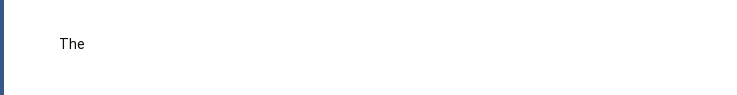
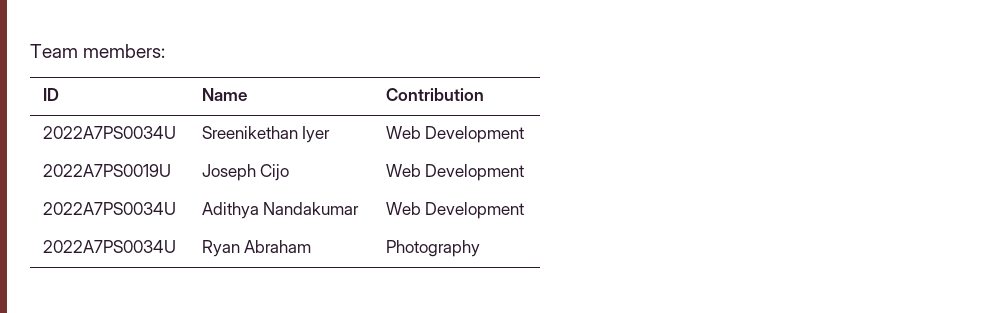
[59,38,85,49] The -> [30,44,166,58] [42,88,59,101] [201,88,247,101] [385,88,484,101] [42,126,176,139] [201,126,331,143] [385,126,525,143] [42,164,171,177] [201,164,290,181] [385,164,525,181] [42,202,176,215] [201,202,360,219] [385,202,525,219] [42,240,176,253] [201,240,312,257] [385,240,480,257] Team members: // ID | Name | Contribution // 2022A7PS0034U | Sreenikethan Iyer | Web Development // 2022A7PS0019U | Joseph Cijo | Web Development // 2022A7PS0034U | Adithya Nandakumar | Web Development // 2022A7PS0034U | Ryan Abraham | Photography

